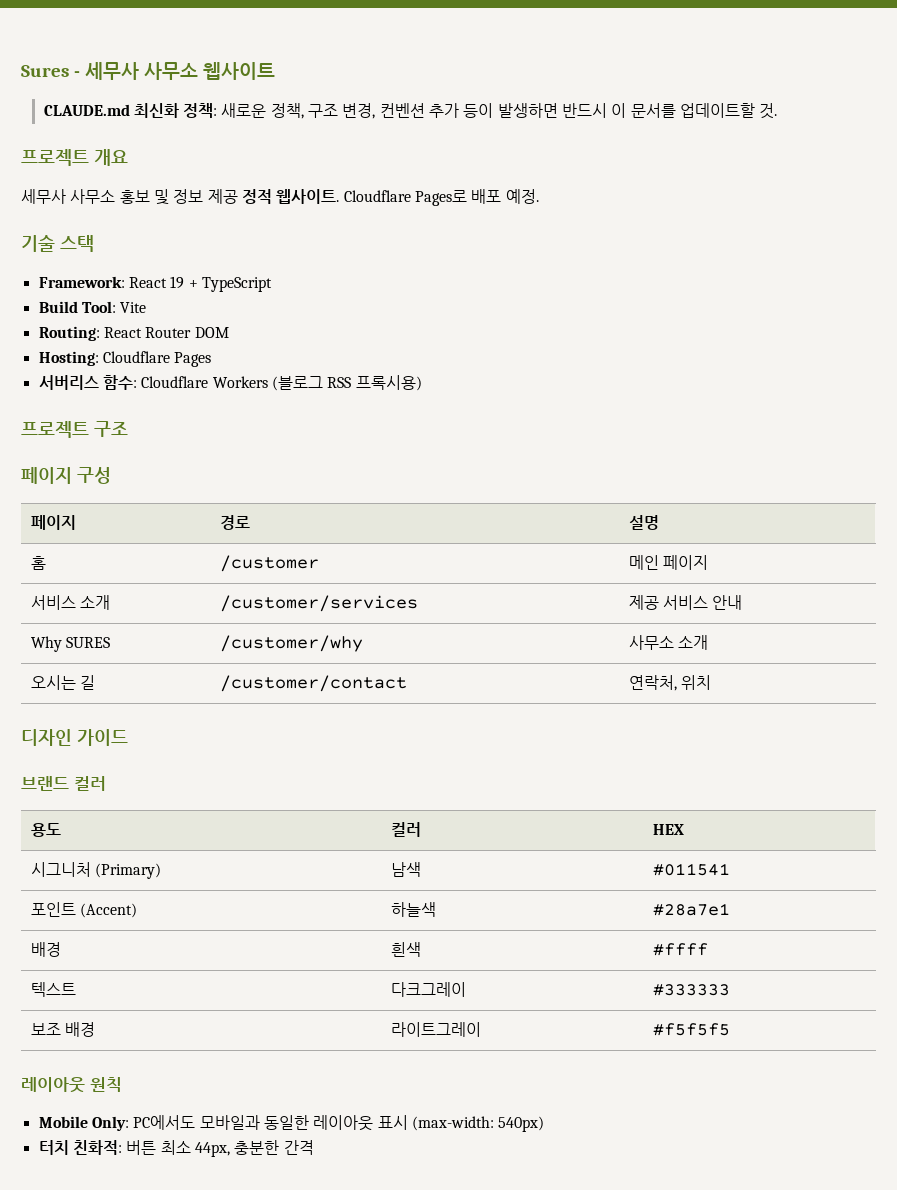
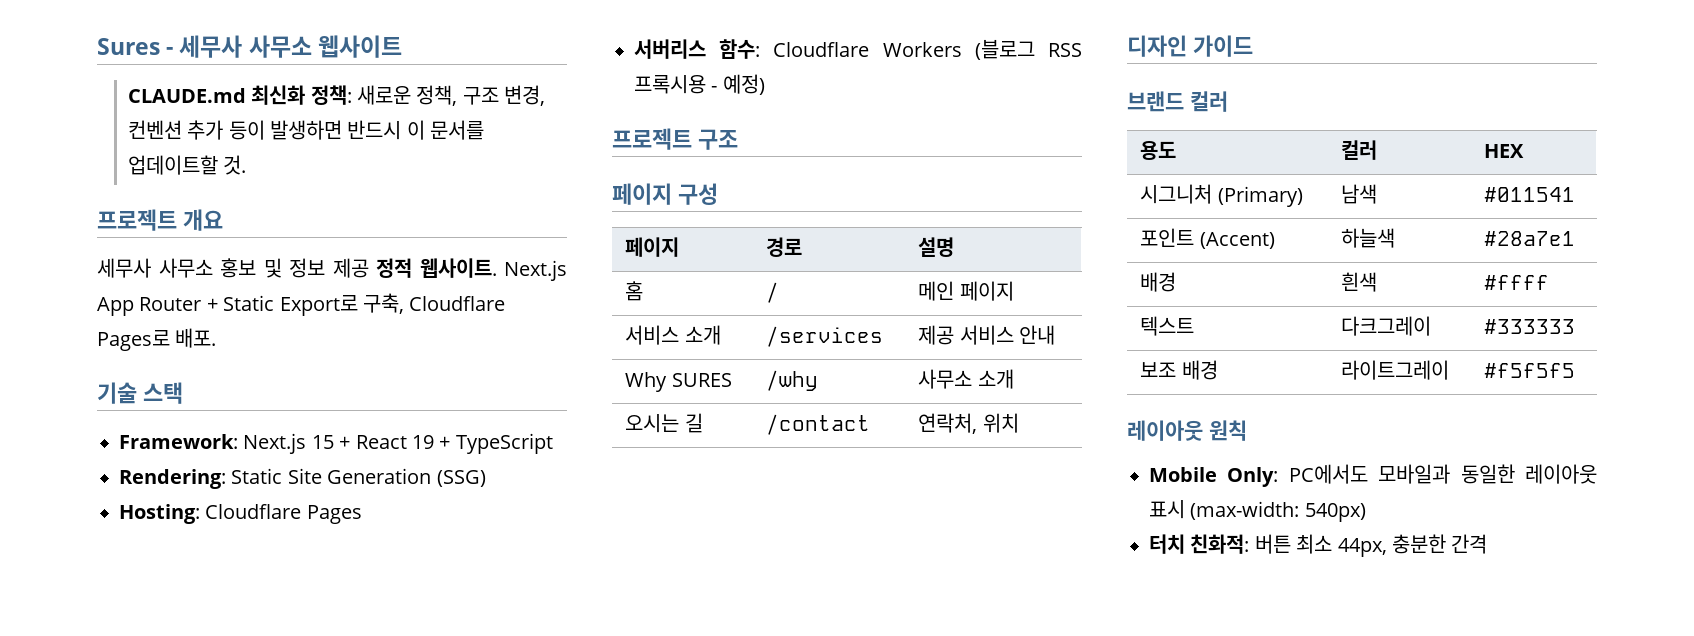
[343,189,539,206] Cloudflare Pages로 배포 예정. -> [504,260,567,281] [97,293,506,316] [97,328,217,351] Next.js App Router + Static Export로 구축, Cloudflare Pages로 배포.
(125, 282) none -> [243,433,351,454] Next.js 15 +
[38,301,147,313] [38,326,229,341] Build Tool: Vite // Routing: React Router DOM -> [119,468,486,489] Rendering: Static Site Generation (SSG)
[355,375,422,391] 프록시용) -> [634,74,765,95] 프록시용 - 예정)
[219,555,319,572] /customer -> [766,282,780,303] /
[219,595,418,612] /customer/services -> [766,326,884,347] /services
[219,635,363,652] /customer/why -> [766,370,819,391] /why
[219,675,407,692] /customer/contact -> [766,414,871,435] /contact

